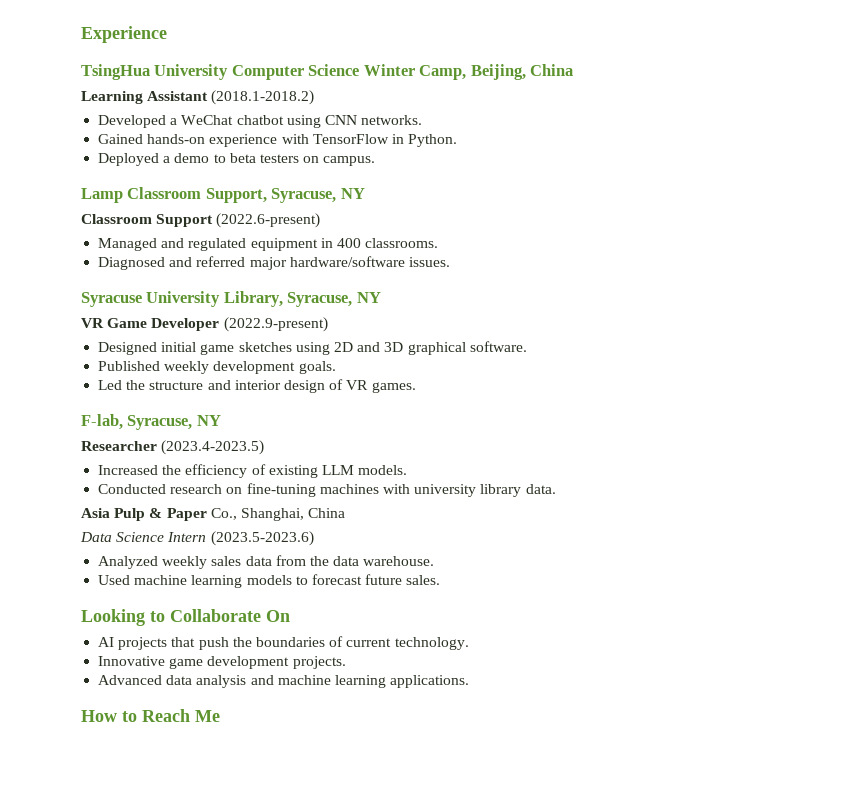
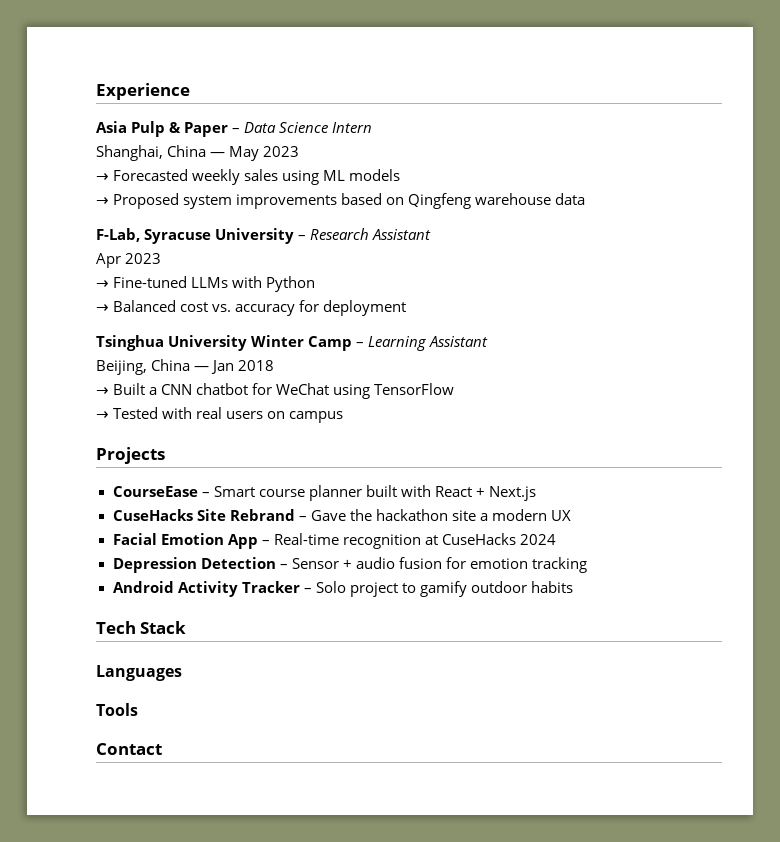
[81,64,574,80] [81,90,315,105] [98,115,423,128] [98,134,458,147] [98,153,376,166] [81,187,365,203] [81,213,321,228] [98,238,439,251] [98,256,450,270] [81,291,381,307] [81,317,328,332] [98,341,527,355] [98,361,336,374] [98,379,416,393] [81,414,221,430] [81,440,265,455] [98,464,408,478] [98,483,556,497] // TsingHua University Computer Science Winter Camp, Beijing, China // Learning Assistant (2018.1-2018.2) // Developed a WeChat chatbot using CNN networks. // Gained hands-on experience with TensorFlow in Python. // Deployed a demo to beta testers on campus. // Lamp Classroom Support, Syracuse, NY // Classroom Support (2022.6-present) // Managed and regulated equipment in 400 classrooms. // Diagnosed and referred major hardware/software issues. // Syracuse University Library, Syracuse, NY // VR Game Developer (2022.9-present) // Designed initial game sketches using 2D and 3D graphical software. // Published weekly development goals. // Led the structure and interior design of VR games. // F-lab, Syracuse, NY // Researcher (2023.4-2023.5) // Increased the efficiency of existing LLM models. // Conducted research on fine-tuning machines with university library data. -> (190, 91) none
[210,508,346,521] Co., Shanghai, China // -> [232,128,241,133] –
[210,531,314,546] [98,555,435,569] [98,574,441,588] [81,609,290,626] [98,636,469,650] [98,656,346,669] [98,675,470,688] [81,709,220,722] (2023.5-2023.6) // Analyzed weekly sales data from the data warehouse. // Used machine learning models to forecast future sales. // Looking to Collaborate On // AI projects that push the boundaries of current technology. // Innovative game development projects. // Advanced data analysis and machine learning applications. // How to Reach Me -> [96,145,300,161] [96,169,401,185] [96,193,586,209] [96,228,432,244] [96,253,162,268] [96,276,316,292] [96,300,407,316] [96,335,489,351] [96,359,275,375] [96,383,455,399] [96,407,344,423] [96,447,165,464] [112,485,536,501] [112,509,572,521] [112,533,556,549] [112,557,587,573] [112,581,573,597] [96,621,187,634] [96,665,182,681] [96,703,138,716] [96,743,162,755] // Shanghai, China — May 2023 // → Forecasted weekly sales using ML models // → Proposed system improvements based on Qingfeng warehouse data // F-Lab, Syracuse University – Research Assistant // Apr 2023 // → Fine-tuned LLMs with Python // → Balanced cost vs. accuracy for deployment // Tsinghua University Winter Camp – Learning Assistant // Beijing, China — Jan 2018 // → Built a CNN chatbot for WeChat using TensorFlow // → Tested with real users on campus // Projects // CourseEase – Smart course planner built with React + Next.js // CuseHacks Site Rebrand – Gave the hackathon site a modern UX // Facial Emotion App – Real-time recognition at CuseHacks 2024 // Depression Detection – Sensor + audio fusion for emotion tracking // Android Activity Tracker – Solo project to gamify outdoor habits // Tech Stack // Languages // Tools // Contact

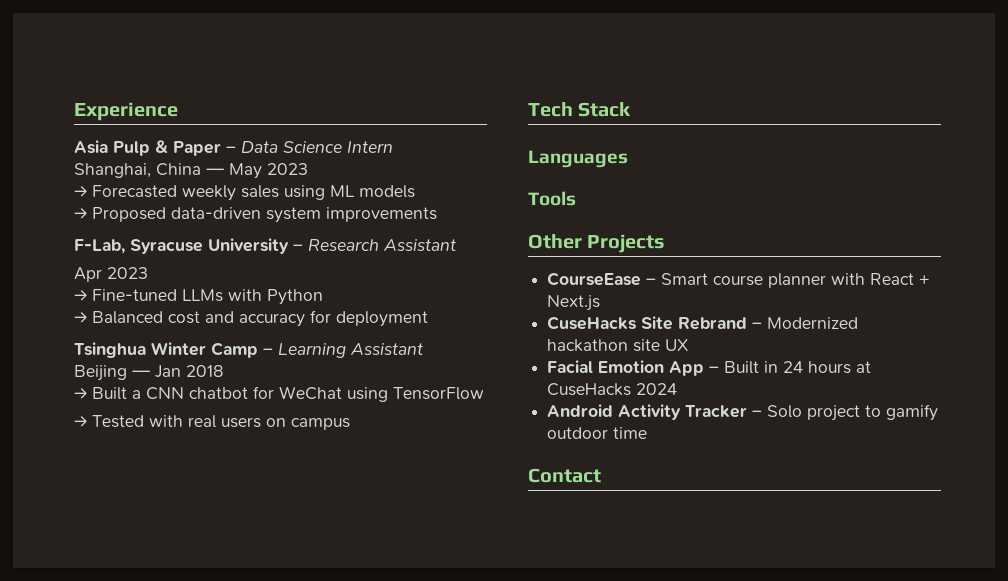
(180, 201) none -> [171,207,261,219] data-driven
[341,193,586,209] based on Qingfeng warehouse data -> (437, 214) none
[212,304,232,312] vs. -> [205,311,234,323] and
[168,335,248,351] University -> (146, 350) none
[96,359,191,375] Beijing, China -> [74,365,127,381] Beijing
(344, 417) none -> [528,102,632,117] [528,150,628,168] [528,191,576,206] [528,234,582,249] Tech Stack // Languages // Tools // Other
[365,485,397,497] built -> (827, 280) none
[310,509,547,521] Gave the hackathon site a modern -> [767,317,859,329] [547,339,661,352] Modernized hackathon site
[273,533,421,549] Real-time recognition -> [724,361,852,374] Built in 24 hours
[112,557,587,573] // Depression Detection – Sensor + audio fusion for emotion tracking -> (678, 389) none
[530,581,573,593] [96,621,187,634] [96,665,182,681] [96,703,138,716] habits // Tech Stack // Languages // Tools -> [613,427,648,439] time

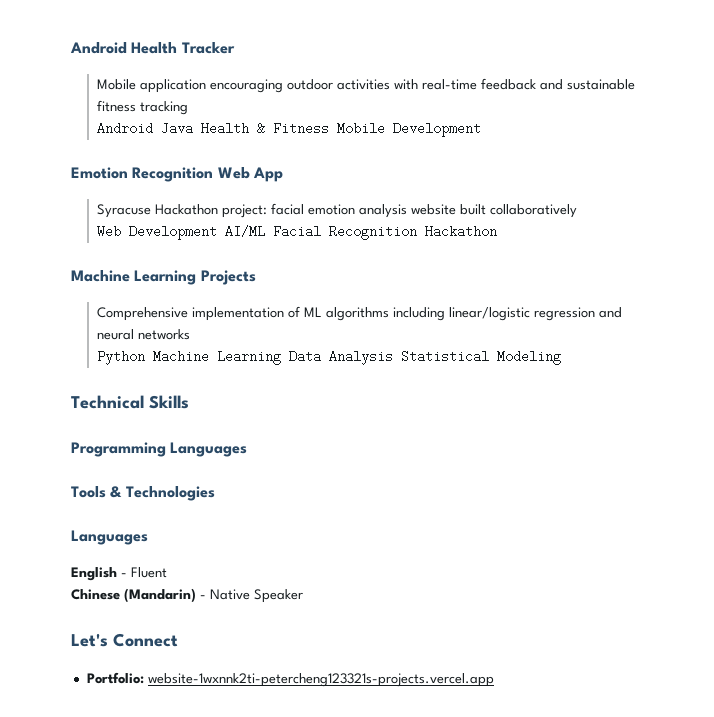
[74,102,178,121] [74,140,393,156] [74,163,308,179] [74,185,415,201] [74,207,437,223] [74,238,456,254] [74,267,148,282] [74,289,323,305] [74,310,428,327] [74,342,423,358] [74,365,224,381] [74,386,484,402] [74,415,350,430] [528,102,632,117] [528,150,628,168] [528,191,576,206] [528,234,666,253] [547,272,931,288] [547,295,601,311] [547,316,859,330] [547,339,689,352] [547,360,872,376] [547,383,678,396] [547,404,939,421] [547,427,648,439] [528,468,601,483] Experience // Asia Pulp & Paper – Data Science Intern // Shanghai, China — May 2023 // → Forecasted weekly sales using ML models // → Proposed data-driven system improvements // F-Lab, Syracuse University – Research Assistant // Apr 2023 // → Fine-tuned LLMs with Python // → Balanced cost and accuracy for deployment // Tsinghua Winter Camp – Learning Assistant // Beijing — Jan 2018 // → Built a CNN chatbot for WeChat using TensorFlow // → Tested with real users on campus // Tech Stack // Languages // Tools // Other Projects // CourseEase – Smart course planner with React + Next.js // CuseHacks Site Rebrand – Modernized hackathon site UX // Facial Emotion App – Built in 24 hours at CuseHacks 2024 // Android Activity Tracker – Solo project to gamify outdoor time // Contact -> [70,42,235,54] [97,78,636,93] [97,100,189,115] [97,122,482,137] [71,167,283,182] [97,203,578,218] [97,225,498,240] [71,270,256,285] [97,306,623,321] [97,329,191,340] [97,350,562,365] [71,395,189,409] [71,442,248,457] [71,486,215,501] [71,530,148,545] [71,567,167,581] [71,588,303,603] [71,633,178,647] [86,672,494,687] Android Health Tracker // Mobile application encouraging outdoor activities with real-time feedback and sustainable fitness tracking // Android Java Health & Fitness Mobile Development // Emotion Recognition Web App // Syracuse Hackathon project: facial emotion analysis website built collaboratively // Web Development AI/ML Facial Recognition Hackathon // Machine Learning Projects // Comprehensive implementation of ML algorithms including linear/logistic regression and neural networks // Python Machine Learning Data Analysis Statistical Modeling // Technical Skills // Programming Languages // Tools & Technologies // Languages // English - Fluent // Chinese (Mandarin) - Native Speaker // Let's Connect // Portfolio: website-1wxnnk2ti-petercheng123321s-projects.vercel.app

